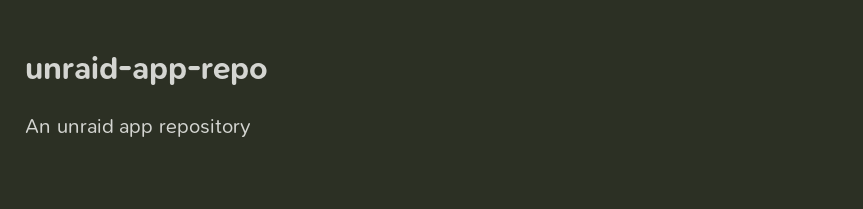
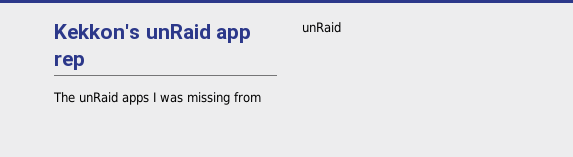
[25,56,268,85] [25,119,251,138] unraid-app-repo // An unraid app repository -> [54,24,252,43] [54,54,85,70] [53,92,261,105] [302,22,341,33] Kekkon's unRaid app rep // The unRaid apps I was missing from unRaid

